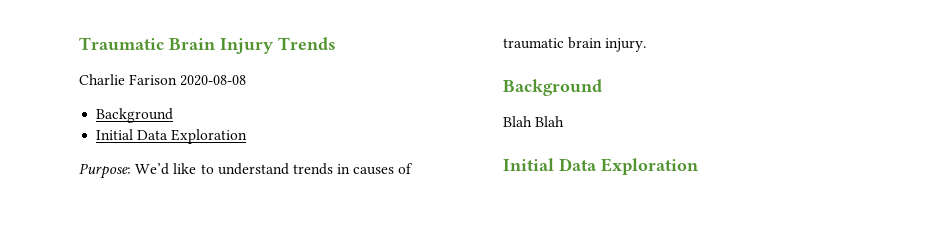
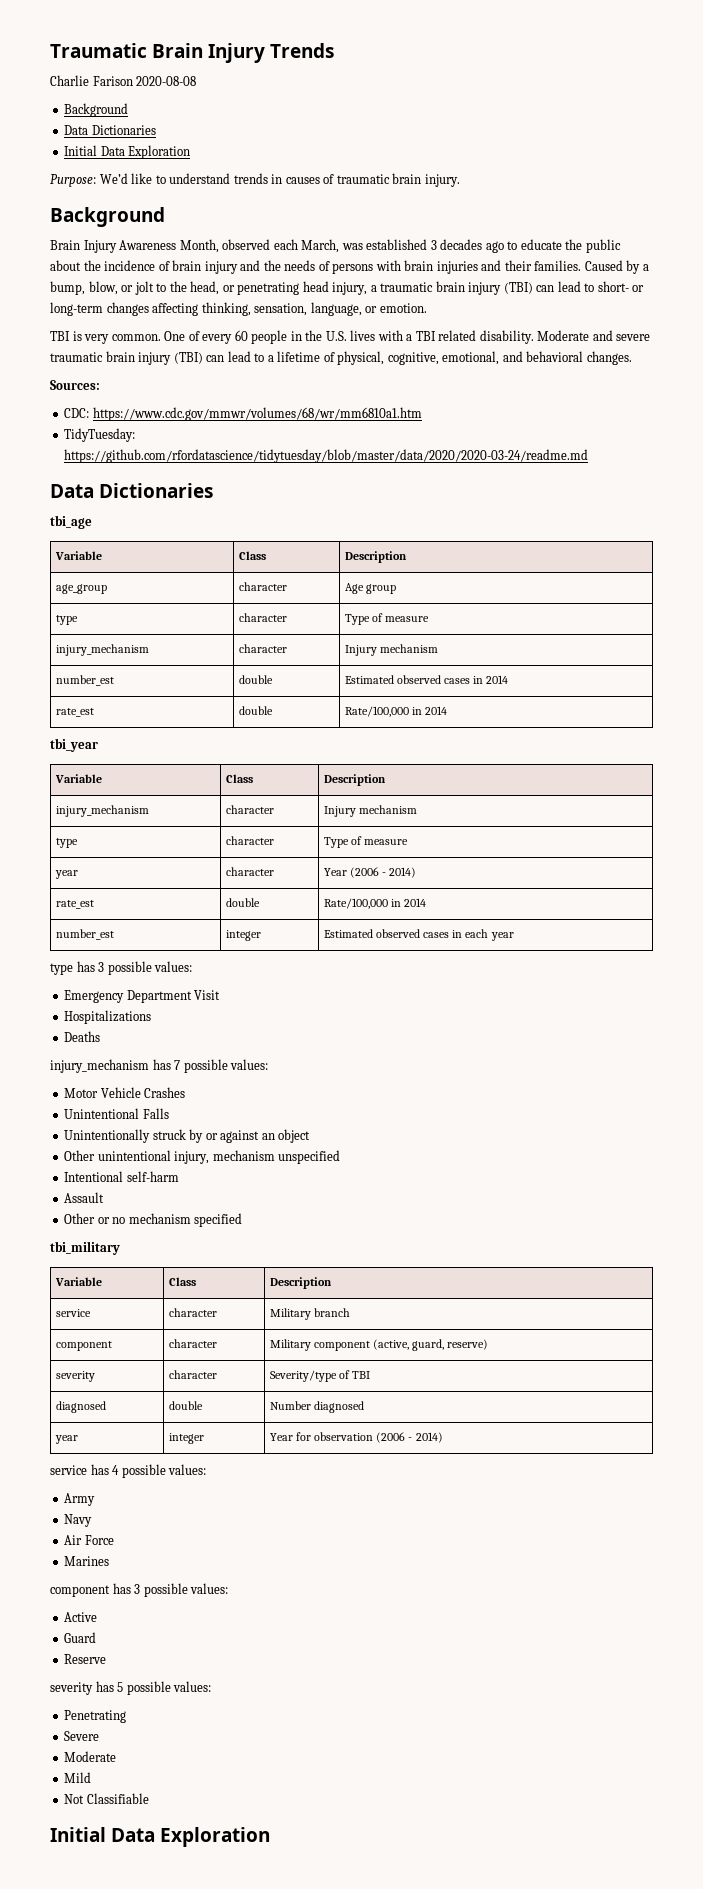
(174, 115) none -> [64,125,156,135] // Data Dictionaries
[503,116,565,127] Blah Blah -> [50,239,621,253] [50,260,649,274] [50,281,645,295] [50,302,427,316] [50,330,651,344] [50,351,632,365] [50,380,100,390] [64,407,422,421] [64,428,136,442] [64,449,589,463] [50,483,214,498] [50,515,92,529] [54,551,102,560] [238,551,266,560] [344,551,407,563] [55,584,107,594] [238,582,287,591] [344,583,397,594] [55,615,78,625] [238,613,287,622] [344,613,430,625] [55,644,149,656] [238,644,287,653] [344,644,439,656] [55,675,114,686] [238,675,273,684] [344,675,509,684] [55,708,94,717] [238,706,273,715] [344,706,448,717] [50,738,98,752] [54,774,102,783] [225,774,253,783] [323,774,386,786] [55,805,149,817] [225,805,274,814] [323,805,418,817] [55,838,78,848] [225,836,274,845] [323,836,409,848] [54,870,78,879] [225,867,274,876] [323,867,417,878] [55,900,94,909] [225,898,260,907] [323,898,427,909] [55,929,114,940] [225,930,261,941] [323,929,514,941] [50,961,193,975] [64,990,221,1003] [64,1010,152,1024] [64,1031,101,1042] [50,1059,269,1073] [64,1087,186,1098] [64,1108,169,1119] [64,1129,311,1143] [64,1150,341,1164] [64,1171,179,1182] [64,1192,105,1203] [64,1213,243,1227] [50,1241,120,1255] [54,1277,102,1286] [168,1277,196,1286] [269,1277,332,1289] [55,1309,91,1317] [168,1308,217,1317] [269,1308,351,1320] [55,1341,112,1351] [168,1339,217,1348] [269,1339,489,1351] [55,1371,95,1382] [168,1370,217,1379] [269,1370,371,1382] [55,1401,106,1413] [168,1401,203,1410] [269,1401,365,1413] [54,1435,78,1444] [168,1433,204,1444] [269,1432,443,1443] [50,1464,207,1478] [64,1493,96,1506] [64,1514,93,1527] [64,1535,114,1545] [64,1556,110,1566] [50,1583,229,1597] [64,1612,98,1622] [64,1632,97,1643] [64,1654,107,1664] [50,1681,212,1695] [64,1710,127,1723] [64,1731,100,1741] [64,1751,117,1762] [64,1772,92,1783] [64,1793,149,1804] Brain Injury Awareness Month, observed each March, was established 3 decades ago to educate the public about the incidence of brain injury and the needs of persons with brain injuries and their families. Caused by a bump, blow, or jolt to the head, or penetrating head injury, a traumatic brain injury (TBI) can lead to short- or long-term changes affecting thinking, sensation, language, or emotion. // TBI is very common. One of every 60 people in the U.S. lives with a TBI related disability. Moderate and severe traumatic brain injury (TBI) can lead to a lifetime of physical, cognitive, emotional, and behavioral changes. // Sources: // CDC: https://www.cdc.gov/mmwr/volumes/68/wr/mm6810a1.htm // TidyTuesday: https://github.com/rfordatascience/tidytuesday/blob/master/data/2020/2020-03-24/readme.md // Data Dictionaries // tbi_age // Variable | Class | Description // age_group | character | Age group // type | character | Type of measure // injury_mechanism | character | Injury mechanism // number_est | double | Estimated observed cases in 2014 // rate_est | double | Rate/100,000 in 2014 // tbi_year // Variable | Class | Description // injury_mechanism | character | Injury mechanism // type | character | Type of measure // year | character | Year (2006 - 2014) // rate_est | double | Rate/100,000 in 2014 // number_est | integer | Estimated observed cases in each year // type has 3 possible values: // Emergency Department Visit // Hospitalizations // Deaths // injury_mechanism has 7 possible values: // Motor Vehicle Crashes // Unintentional Falls // Unintentionally struck by or against an object // Other unintentional injury, mechanism unspecified // Intentional self-harm // Assault // Other or no mechanism specified // tbi_military // Variable | Class | Description // service | character | Military branch // component | character | Military component (active, guard, reserve) // severity | character | Severity/type of TBI // diagnosed | double | Number diagnosed // year | integer | Year for observation (2006 - 2014) // service has 4 possible values: // Army // Navy // Air Force // Marines // component has 3 possible values: // Active // Guard // Reserve // severity has 5 possible values: // Penetrating // Severe // Moderate // Mild // Not Classifiable

